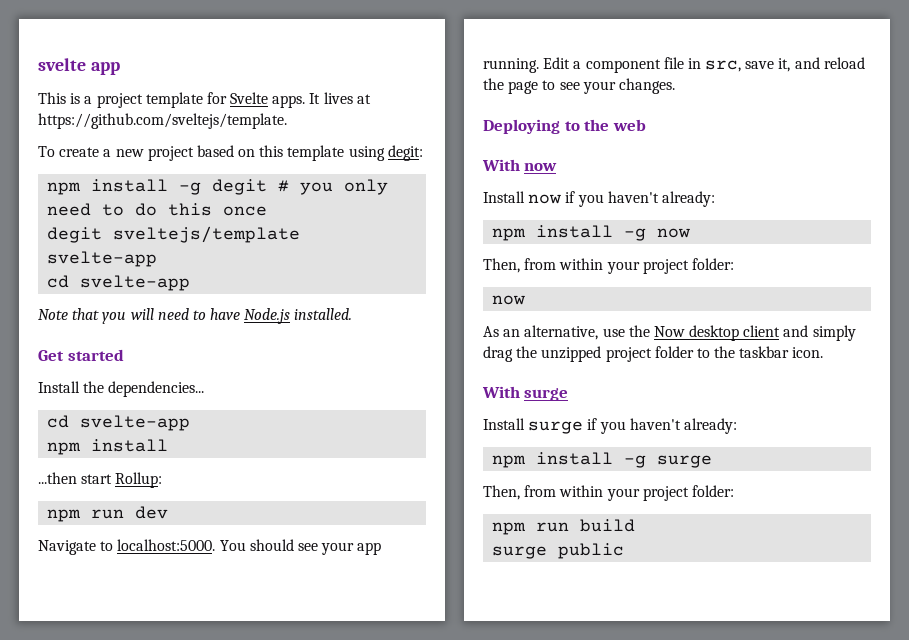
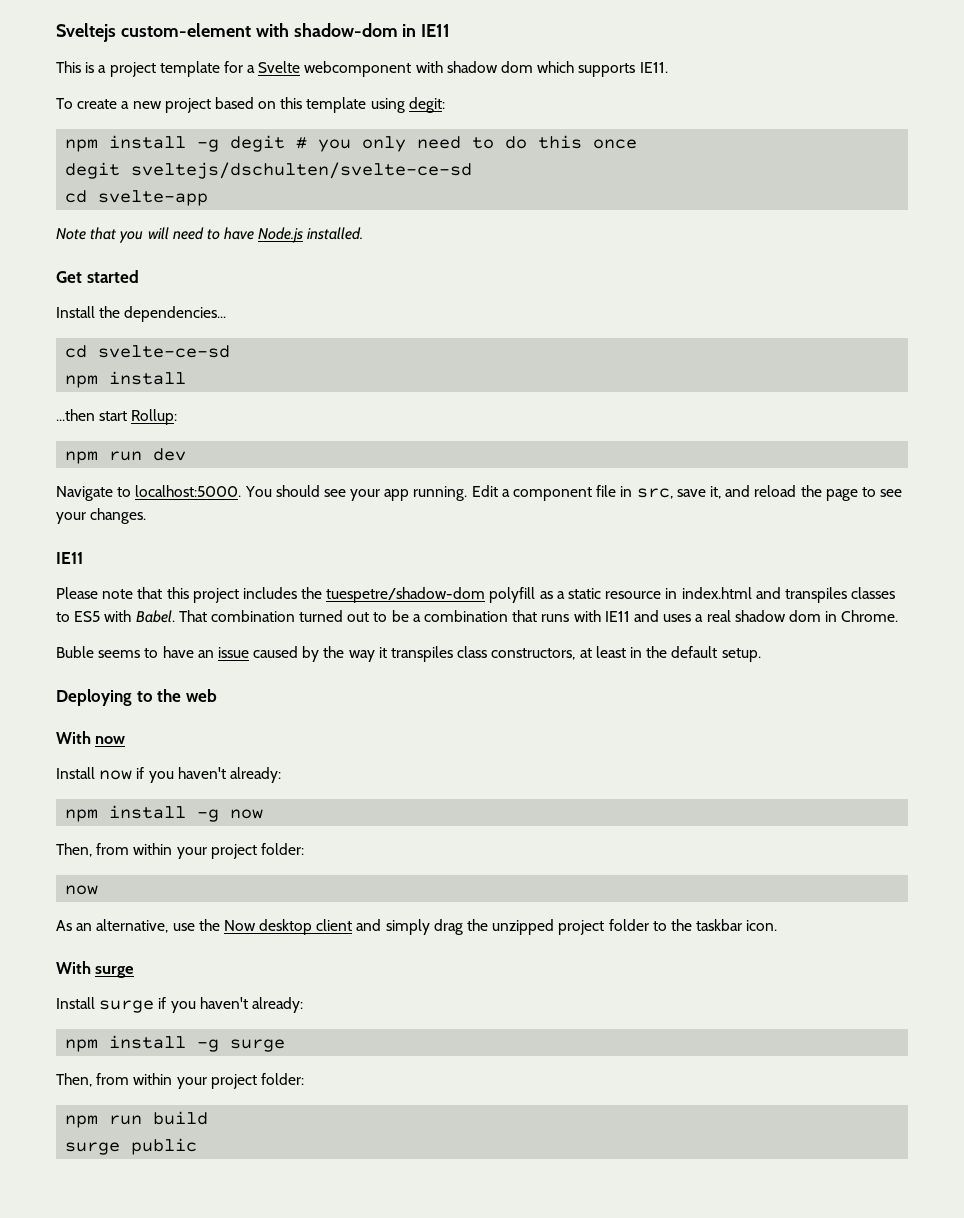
[38,58,120,75] svelte app -> [56,23,451,42] Sveltejs custom-element with shadow-dom in IE11
[230,92,371,108] [38,113,287,129] Svelte apps. It lives at https://github.com/sveltejs/template. -> [247,61,668,77] a Svelte webcomponent with shadow dom which supports IE11.
[113,226,301,243] [47,251,158,267] sveltejs/template svelte-app -> [131,162,473,179] sveltejs/dschulten/svelte-ce-sd
[80,415,191,431] svelte-app -> [98,345,231,358] svelte-ce-sd
(675, 86) none -> [56,552,83,564] [56,587,896,603] [56,610,899,623] [56,646,761,662] // IE11 // Please note that this project includes the tuespetre/shadow-dom polyfill as a static resource in index.html and transpiles classes to ES5 with Babel. That combination turned out to be a combination that runs with IE11 and uses a real shadow dom in Chrome. // Buble seems to have an issue caused by the way it transpiles class constructors, at least in the default setup.

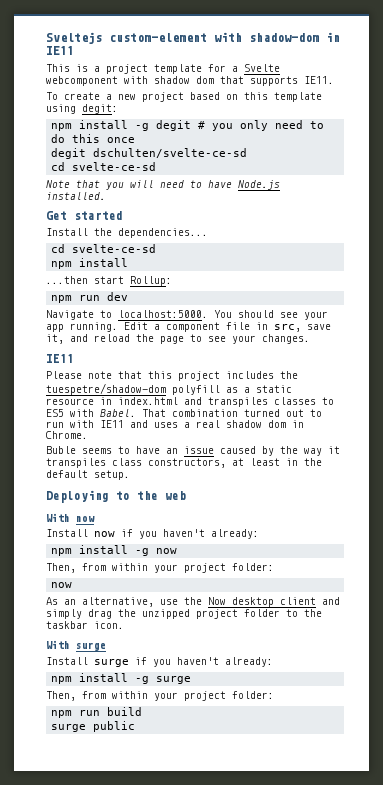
[537,61,575,73] which -> [220,76,244,84] that
[131,162,473,179] [65,190,209,206] sveltejs/dschulten/svelte-ce-sd // cd svelte-app -> [93,148,248,158] [51,162,157,171] dschulten/svelte-ce-sd // cd svelte-ce-sd
[391,610,570,622] be a combination that runs -> [46,421,64,428] run

